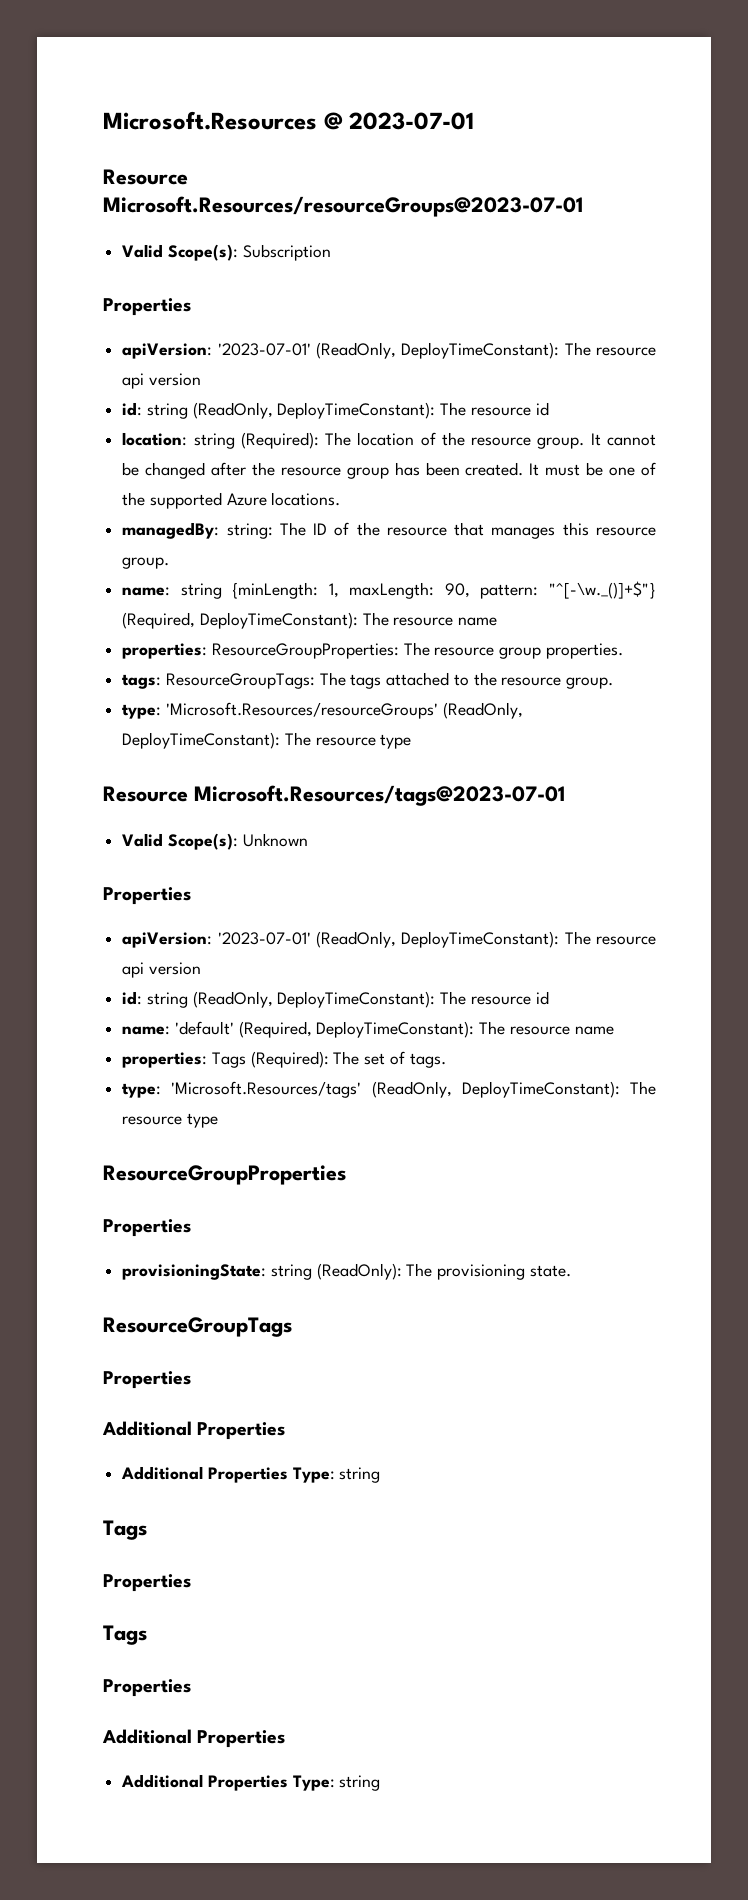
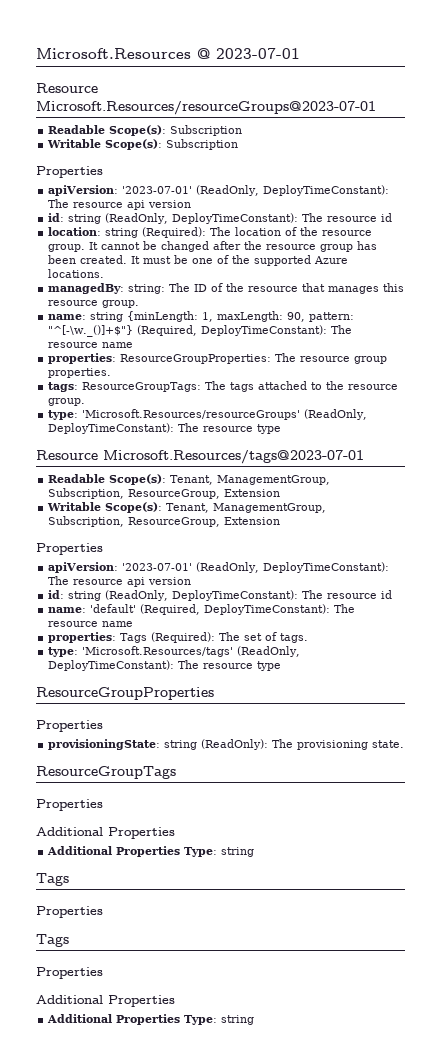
[122,244,164,258] Valid -> [48,125,243,136] [47,139,102,148] Readable Scope(s): Subscription // Writable
[122,833,308,850] Valid Scope(s): Unknown -> [48,474,331,485] [48,488,281,499] [47,502,327,513] [48,516,281,527] Readable Scope(s): Tenant, ManagementGroup, Subscription, ResourceGroup, Extension // Writable Scope(s): Tenant, ManagementGroup, Subscription, ResourceGroup, Extension

